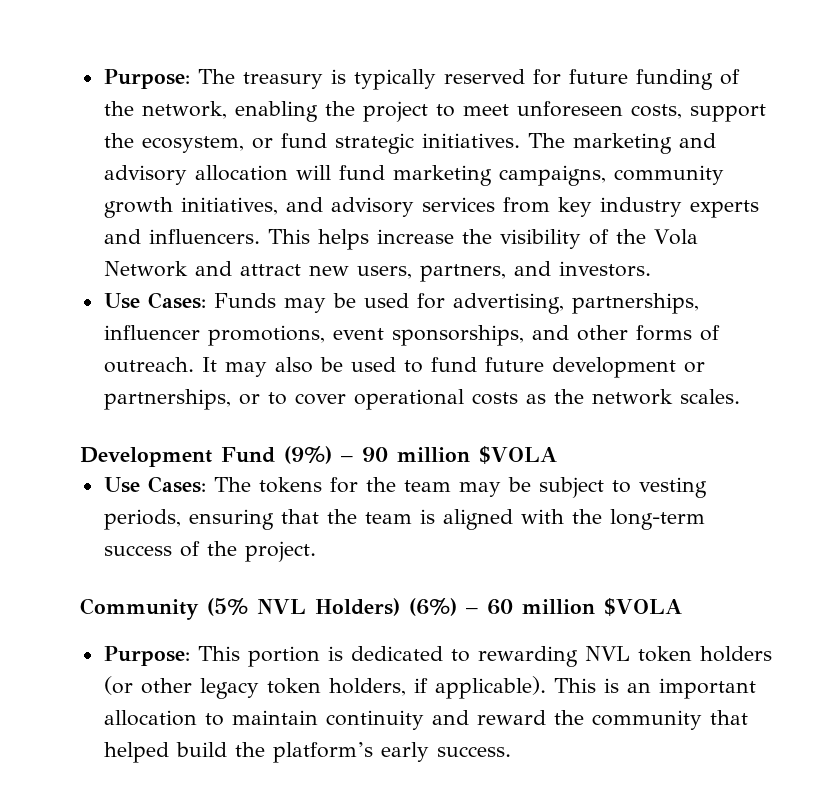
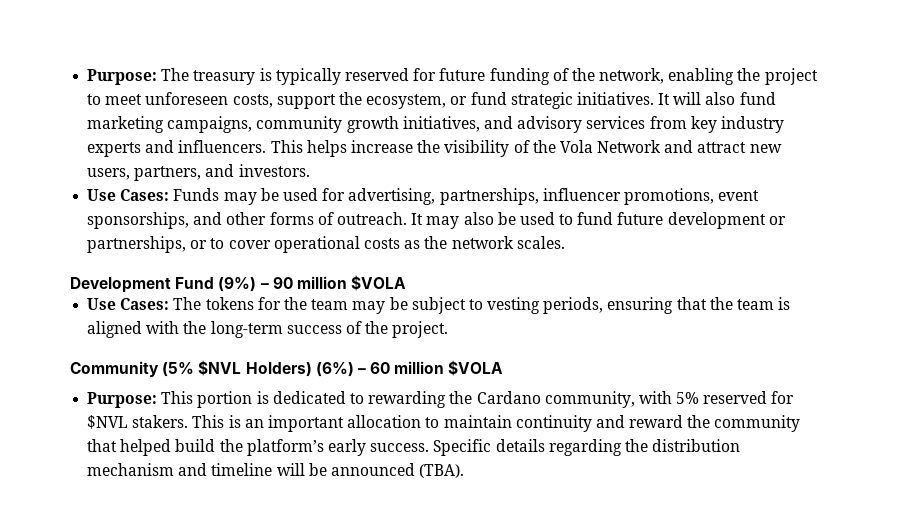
[527,133,716,154] [103,165,331,185] The marketing and advisory allocation will -> [658,92,736,105] It will also
[257,599,306,614] NVL -> [198,360,242,376] $NVL
[584,646,772,662] [103,676,546,699] NVL token holders (or other legacy token holders, if applicable). -> [449,391,795,408] [87,415,189,429] the Cardano community, with 5% reserved for $NVL stakers.
(511, 751) none -> [433,439,741,456] [87,463,465,478] Specific details regarding the distribution mechanism and timeline will be announced (TBA).

